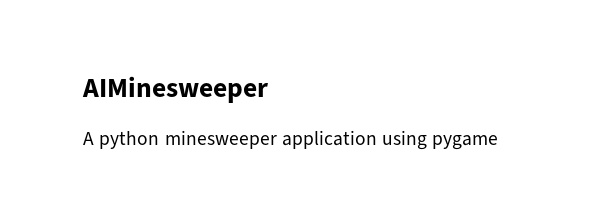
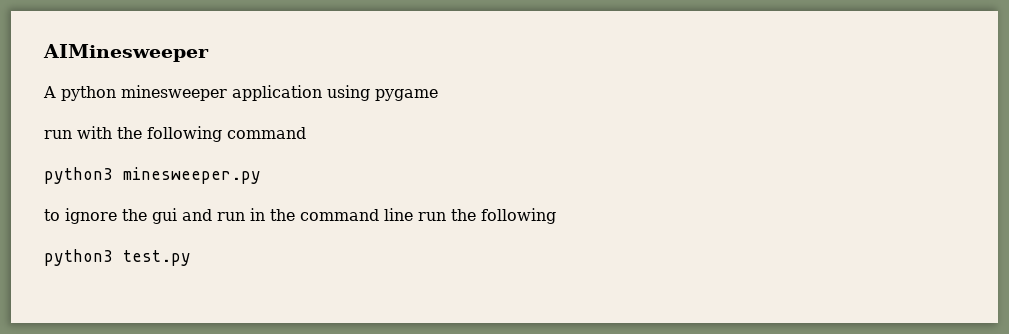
(499, 142) none -> [44,126,306,142] [44,167,261,184] [44,208,556,224] [44,249,191,266] // run with the following command // python3 minesweeper.py // to ignore the gui and run in the command line run the following // python3 test.py

